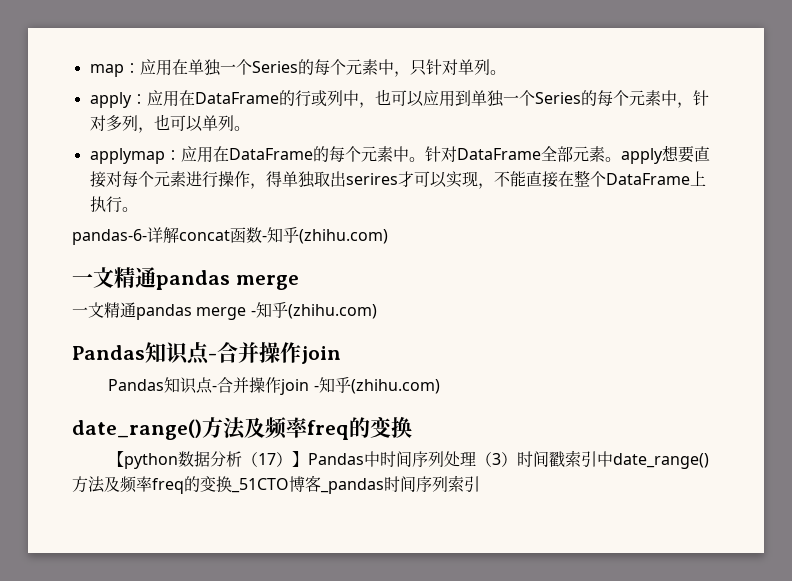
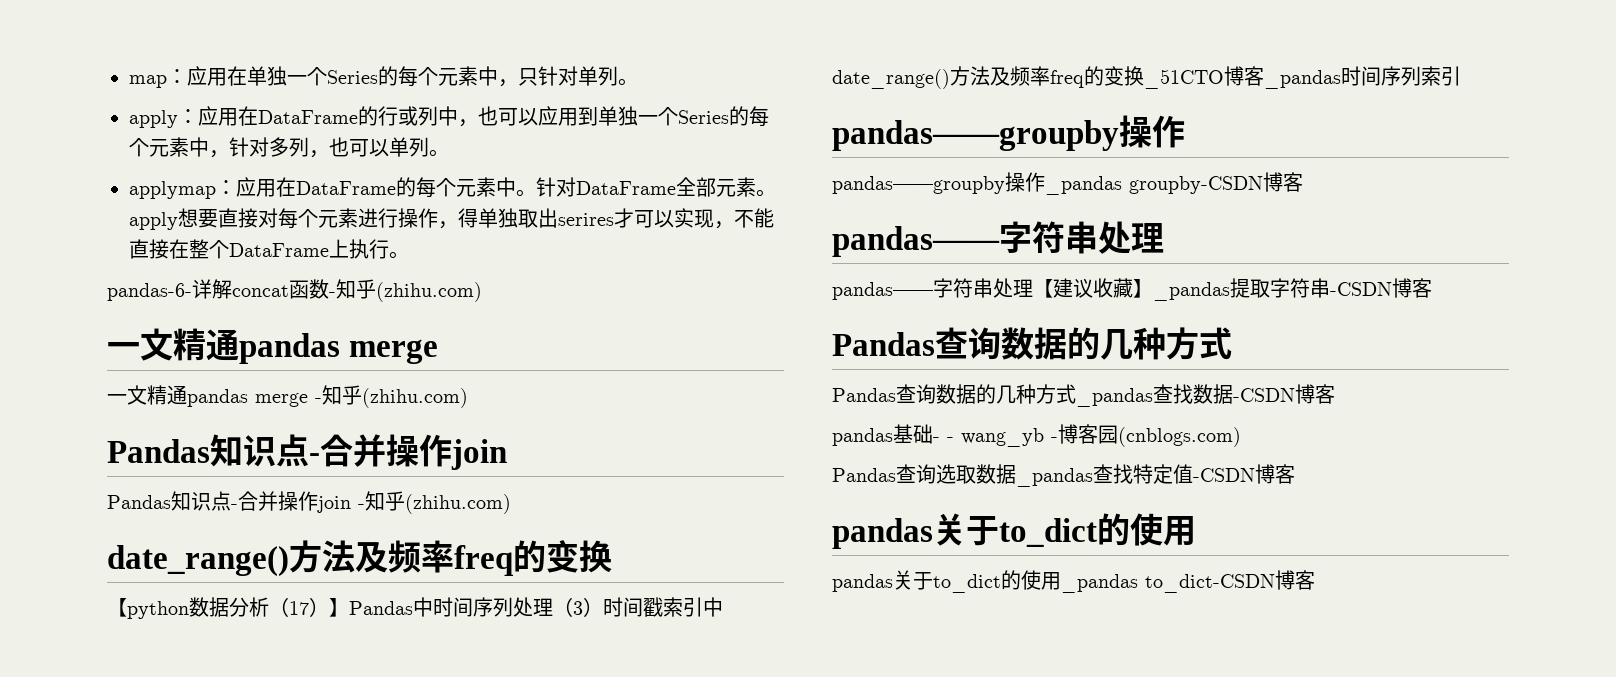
(480, 484) none -> [832,115,1185,151] [832,172,1303,195] [832,221,1164,257] [832,278,1432,301] [832,327,1232,360] [832,384,1335,407] [832,424,1241,447] [832,464,1295,487] [832,513,1196,549] [832,570,1315,593] // pandas——groupby操作 // pandas——groupby操作_pandas groupby-CSDN博客 // pandas——字符串处理 // pandas——字符串处理【建议收藏】_pandas提取字符串-CSDN博客 // Pandas查询数据的几种方式 // Pandas查询数据的几种方式_pandas查找数据-CSDN博客 // pandas基础- - wang_yb -博客园(cnblogs.com) // Pandas查询选取数据_pandas查找特定值-CSDN博客 // pandas关于to_dict的使用 // pandas关于to_dict的使用_pandas to_dict-CSDN博客

